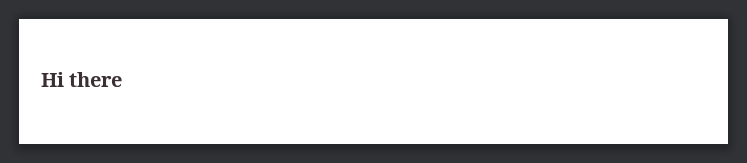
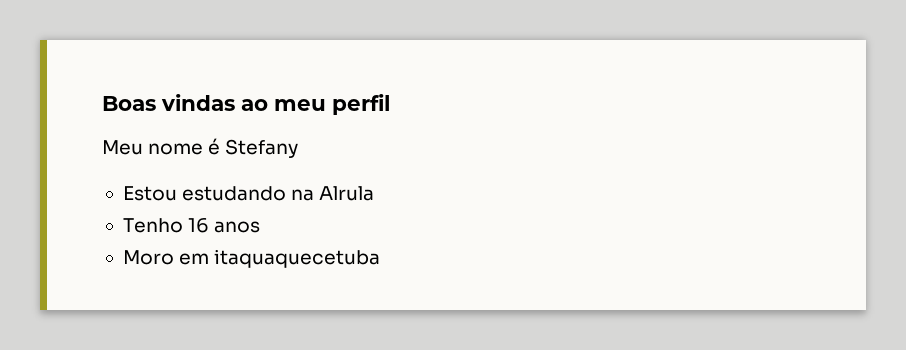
[41,72,123,87] Hi there -> [102,94,390,115] [102,138,299,158] [122,186,375,201] [122,218,261,233] [122,249,381,268] Boas vindas ao meu perfil // Meu nome é Stefany // Estou estudando na Alrula // Tenho 16 anos // Moro em itaquaquecetuba

